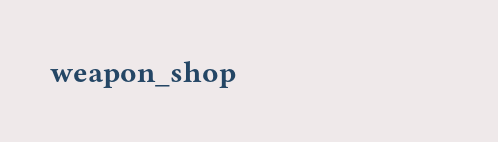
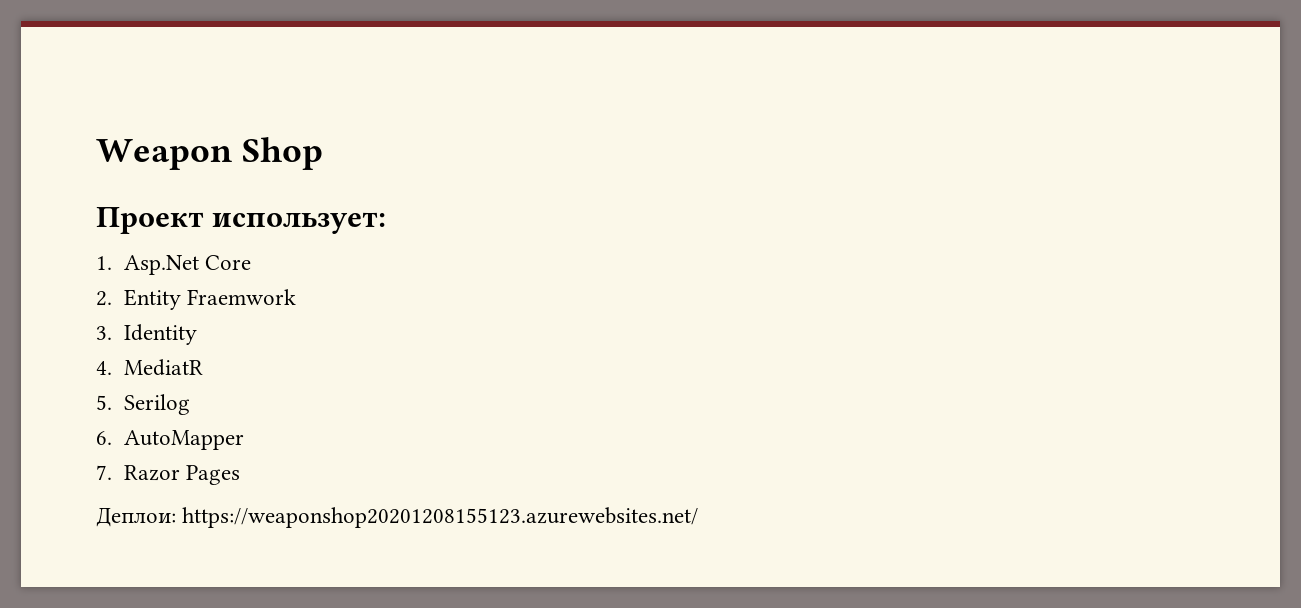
[50,61,236,88] weapon_shop -> [96,137,323,170] [96,207,387,234] [96,255,251,275] [96,289,296,310] [96,324,197,345] [96,359,203,376] [96,394,190,415] [96,430,244,450] [96,465,240,485] [96,507,699,528] Weapon Shop // Проект использует: // 1. Asp.Net Core // 2. Entity Fraemwork // 3. Identity // 4. MediatR // 5. Serilog // 6. AutoMapper // 7. Razor Pages // Деплои: https://weaponshop20201208155123.azurewebsites.net/

